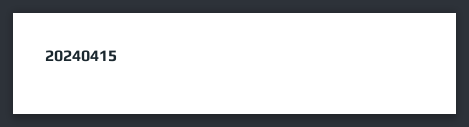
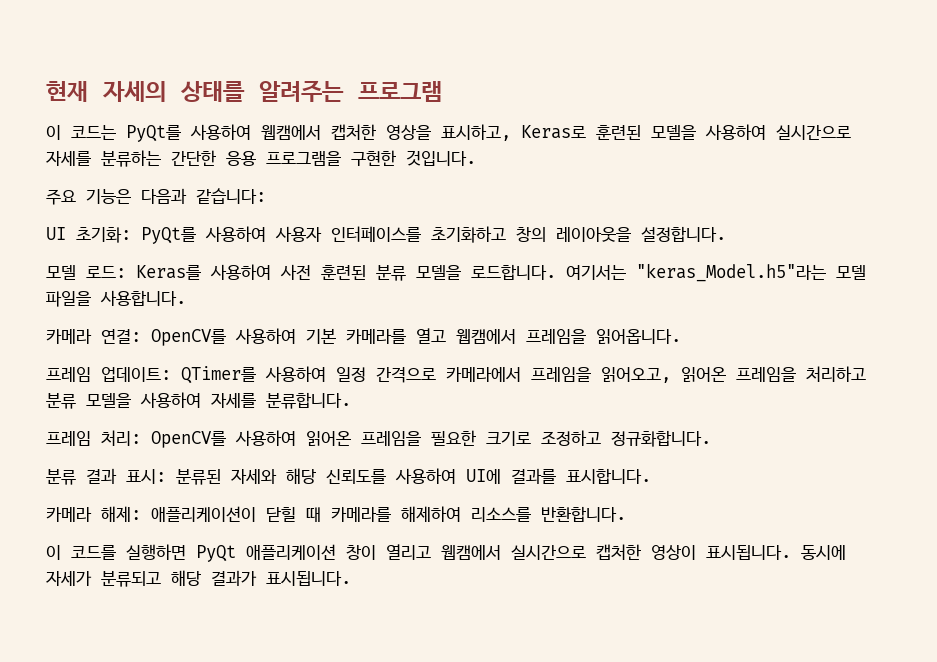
[45,50,117,62] 20240415 -> [46,80,442,102] [46,124,851,142] [46,150,476,167] [46,188,266,205] [46,226,726,244] [46,263,866,282] [46,290,186,307] [46,328,681,346] [46,366,866,384] [46,392,351,409] [46,430,711,448] [46,468,651,485] [46,506,626,522] [46,544,846,562] [46,570,351,587] 현재 자세의 상태를 알려주는 프로그램 // 이 코드는 PyQt를 사용하여 웹캠에서 캡처한 영상을 표시하고, Keras로 훈련된 모델을 사용하여 실시간으로 자세를 분류하는 간단한 응용 프로그램을 구현한 것입니다. // 주요 기능은 다음과 같습니다: // UI 초기화: PyQt를 사용하여 사용자 인터페이스를 초기화하고 창의 레이아웃을 설정합니다. // 모델 로드: Keras를 사용하여 사전 훈련된 분류 모델을 로드합니다. 여기서는 "keras_Model.h5"라는 모델 파일을 사용합니다. // 카메라 연결: OpenCV를 사용하여 기본 카메라를 열고 웹캠에서 프레임을 읽어옵니다. // 프레임 업데이트: QTimer를 사용하여 일정 간격으로 카메라에서 프레임을 읽어오고, 읽어온 프레임을 처리하고 분류 모델을 사용하여 자세를 분류합니다. // 프레임 처리: OpenCV를 사용하여 읽어온 프레임을 필요한 크기로 조정하고 정규화합니다. // 분류 결과 표시: 분류된 자세와 해당 신뢰도를 사용하여 UI에 결과를 표시합니다. // 카메라 해제: 애플리케이션이 닫힐 때 카메라를 해제하여 리소스를 반환합니다. // 이 코드를 실행하면 PyQt 애플리케이션 창이 열리고 웹캠에서 실시간으로 캡처한 영상이 표시됩니다. 동시에 자세가 분류되고 해당 결과가 표시됩니다.

